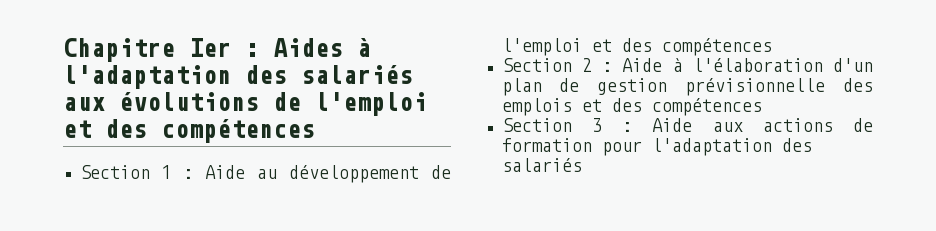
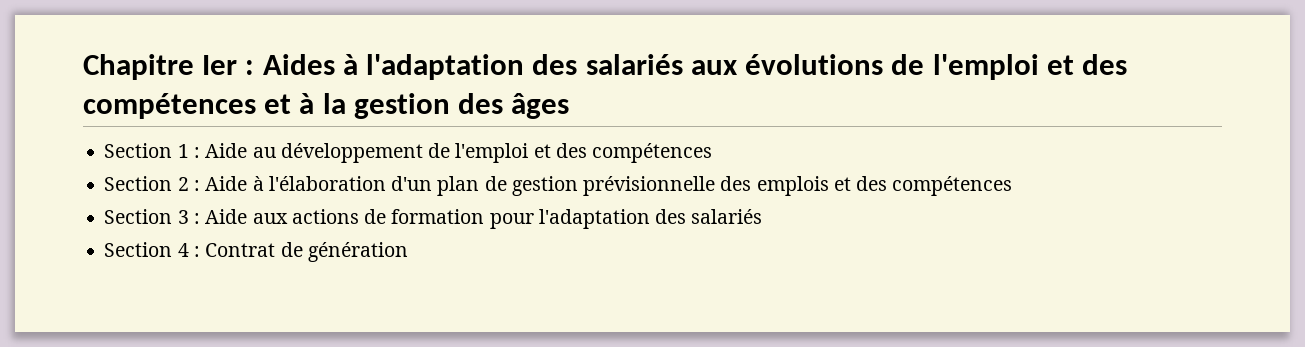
(315, 131) none -> [264,93,570,119] et à la gestion des âges
(582, 165) none -> [104,242,408,262] // Section 4 : Contrat de génération

